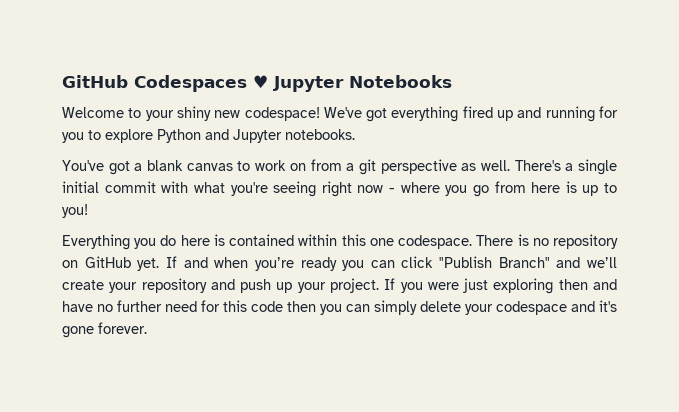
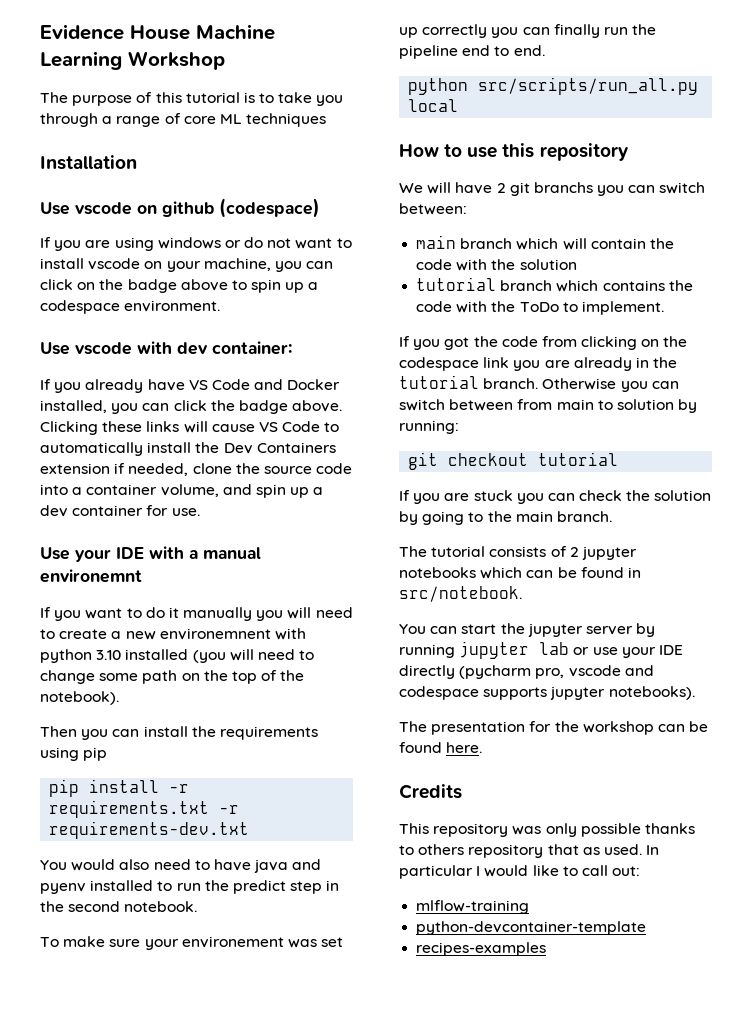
[62,75,452,92] [62,106,619,122] [62,129,355,143] [62,159,617,175] [62,181,617,197] [62,204,88,218] [62,234,618,250] [62,256,618,271] [62,278,617,294] [62,300,617,315] [62,322,147,338] GitHub Codespaces ♥ Jupyter Notebooks // Welcome to your shiny new codespace! We've got everything fired up and running for you to explore Python and Jupyter notebooks. // You've got a blank canvas to work on from a git perspective as well. There's a single initial commit with what you're seeing right now - where you go from here is up to you! // Everything you do here is contained within this one codespace. There is no repository on GitHub yet. If and when you’re ready you can click "Publish Branch" and we’ll create your repository and push up your project. If you were just exploring then and have no further need for this code then you can simply delete your codespace and it's gone forever. -> [40,24,275,40] [40,51,225,70] [40,92,344,106] [40,113,327,127] [40,155,137,170] [40,198,320,218] [40,237,352,251] [40,258,334,272] [40,279,319,293] [40,300,221,314] [40,341,292,355] [40,379,341,393] [40,400,343,414] [40,421,340,435] [40,442,336,456] [40,463,353,476] [40,484,324,498] [40,505,200,517] [40,546,261,562] [40,569,142,583] [40,607,353,621] [40,628,306,640] [40,649,315,663] [40,670,305,684] [40,691,119,705] [40,726,318,740] [40,747,108,761] [49,779,190,797] [49,800,240,818] [49,821,250,839] [40,859,322,873] [40,880,340,894] [40,901,198,912] [40,936,344,950] [399,24,657,38] [399,45,545,59] [408,77,699,95] [408,99,459,112] [399,143,628,161] [399,182,706,196] [399,203,467,215] [416,235,674,250] [416,259,577,271] [416,277,693,292] [416,301,664,315] [399,336,688,350] [399,357,678,371] [399,375,679,392] [399,399,698,413] [399,420,459,434] [408,452,619,470] [399,490,712,504] [399,511,612,525] [399,546,637,560] [399,567,641,579] [399,586,522,602] [399,623,656,637] [399,641,683,659] [399,665,654,679] [399,686,695,700] [399,721,709,735] [399,742,483,753] [399,784,462,799] [399,823,695,837] [399,844,660,858] [399,865,641,879] [416,900,530,914] [416,921,647,935] [416,942,547,956] Evidence House Machine Learning Workshop // The purpose of this tutorial is to take you through a range of core ML techniques // Installation // Use vscode on github (codespace) // If you are using windows or do not want to install vscode on your machine, you can click on the badge above to spin up a codespace environment. // Use vscode with dev container: // If you already have VS Code and Docker installed, you can click the badge above. Clicking these links will cause VS Code to automatically install the Dev Containers extension if needed, clone the source code into a container volume, and spin up a dev container for use. // Use your IDE with a manual environemnt // If you want to do it manually you will need to create a new environemnent with python 3.10 installed (you will need to change some path on the top of the notebook). // Then you can install the requirements using pip // pip install -r requirements.txt -r requirements-dev.txt // You would also need to have java and pyenv installed to run the predict step in the second notebook. // To make sure your environement was set up correctly you can finally run the pipeline end to end. // python src/scripts/run_all.py local // How to use this repository // We will have 2 git branchs you can switch between: // main branch which will contain the code with the solution // tutorial branch which contains the code with the ToDo to implement. // If you got the code from clicking on the codespace link you are already in the tutorial branch. Otherwise you can switch between from main to solution by running: // git checkout tutorial // If you are stuck you can check the solution by going to the main branch. // The tutorial consists of 2 jupyter notebooks which can be found in src/notebook. // You can start the jupyter server by running jupyter lab or use your IDE directly (pycharm pro, vscode and codespace supports jupyter notebooks). // The presentation for the workshop can be found here. // Credits // This repository was only possible thanks to others repository that as used. In particular I would like to call out: // mlflow-training // python-devcontainer-template // recipes-examples

